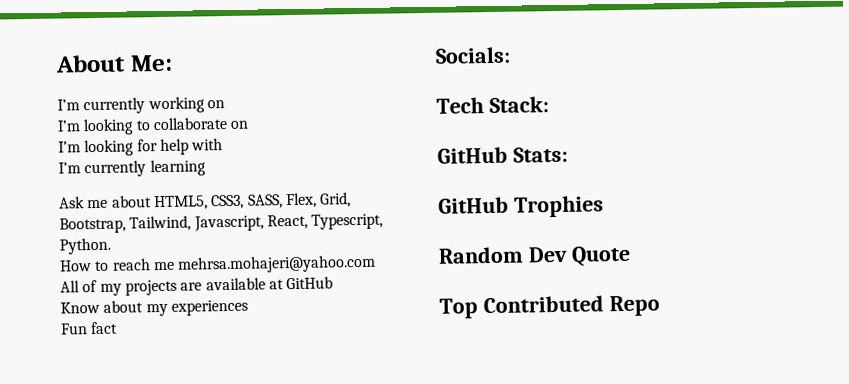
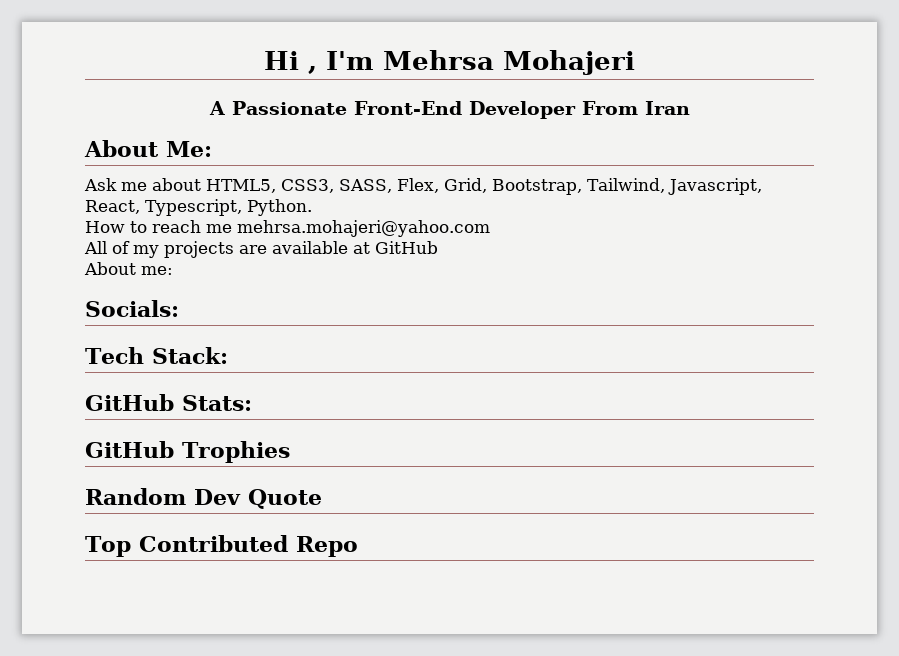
[55,54,173,73] [57,96,225,115] [57,116,250,136] [58,138,224,157] [58,159,206,178] About Me: // I’m currently working on // I’m looking to collaborate on // I’m looking for help with // I’m currently learning -> [264,50,635,75] [208,101,690,119] [84,140,212,157] Hi , I'm Mehrsa Mohajeri // A Passionate Front-End Developer From Iran // About Me:
[60,299,248,317] [60,321,119,335] Know about my experiences // Fun fact -> [84,262,173,275] About me:

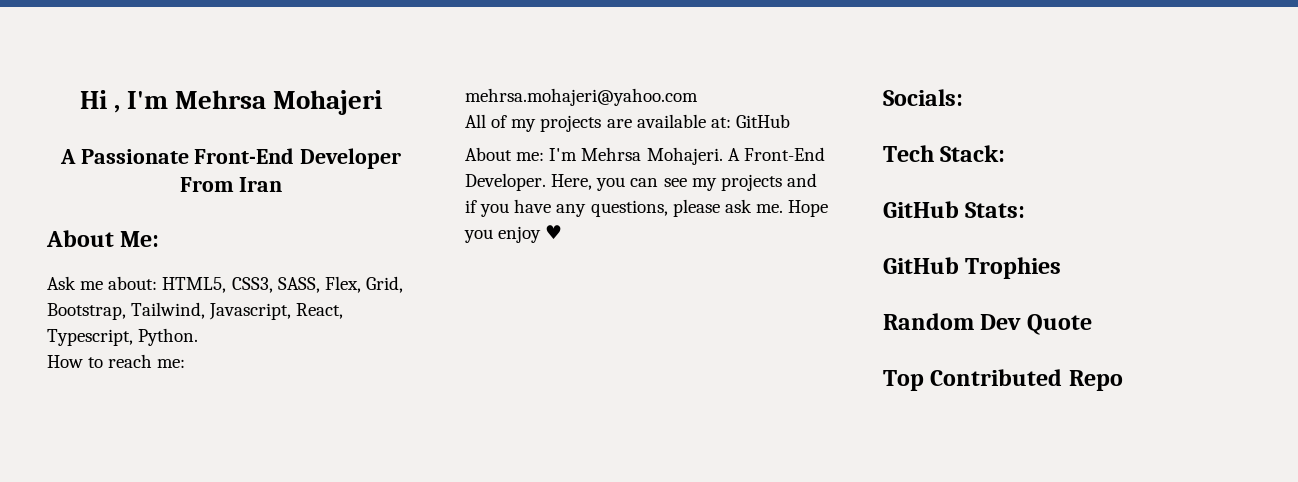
[152,178,201,191] about -> [108,276,158,290] about:
[206,224,232,233] me -> [157,359,186,368] me:
[353,242,370,254] at -> [710,117,731,128] at:
(173, 270) none -> [549,147,825,165] [465,173,817,191] [465,199,829,217] [464,225,563,243] I'm Mehrsa Mohajeri. A Front-End Developer. Here, you can see my projects and if you have any questions, please ask me. Hope you enjoy ♥

